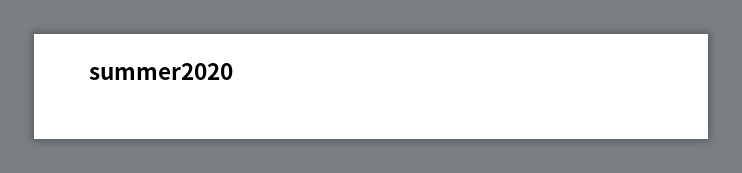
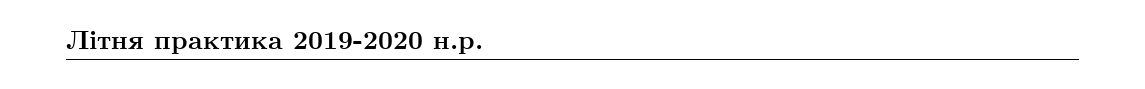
[89,63,233,80] summer2020 -> [66,31,483,54] Літня практика 2019-2020 н.р.

